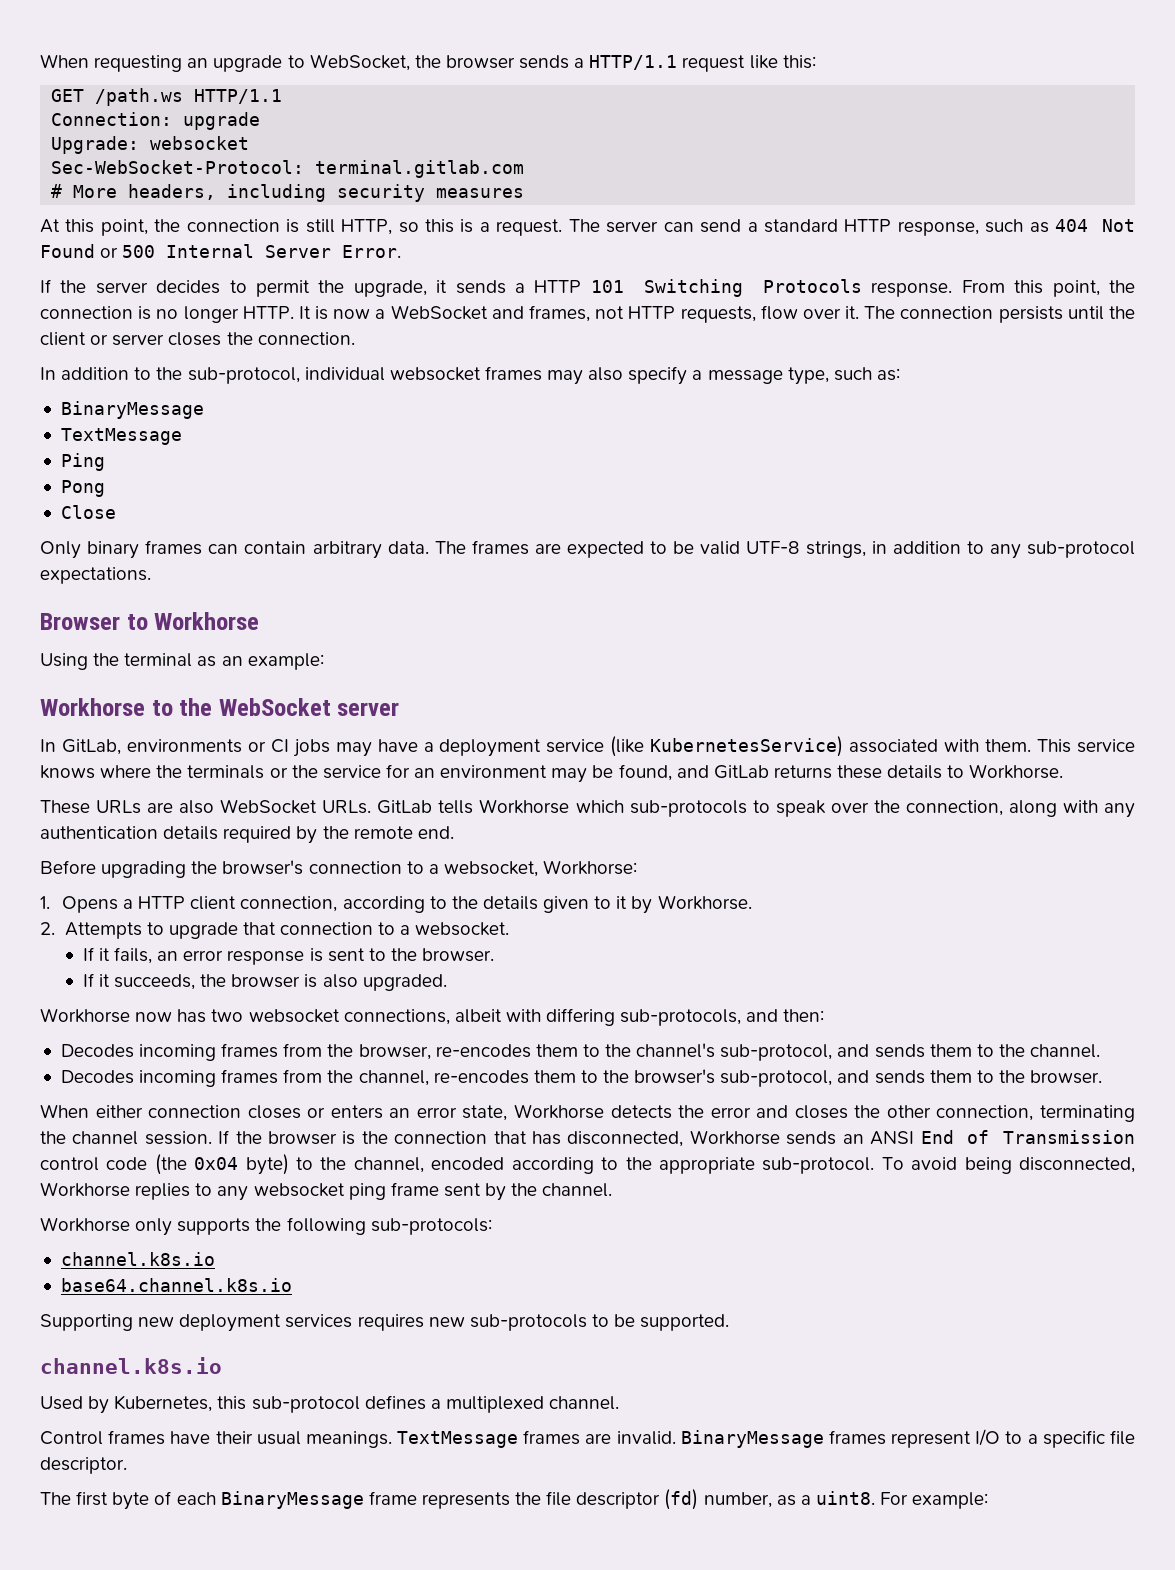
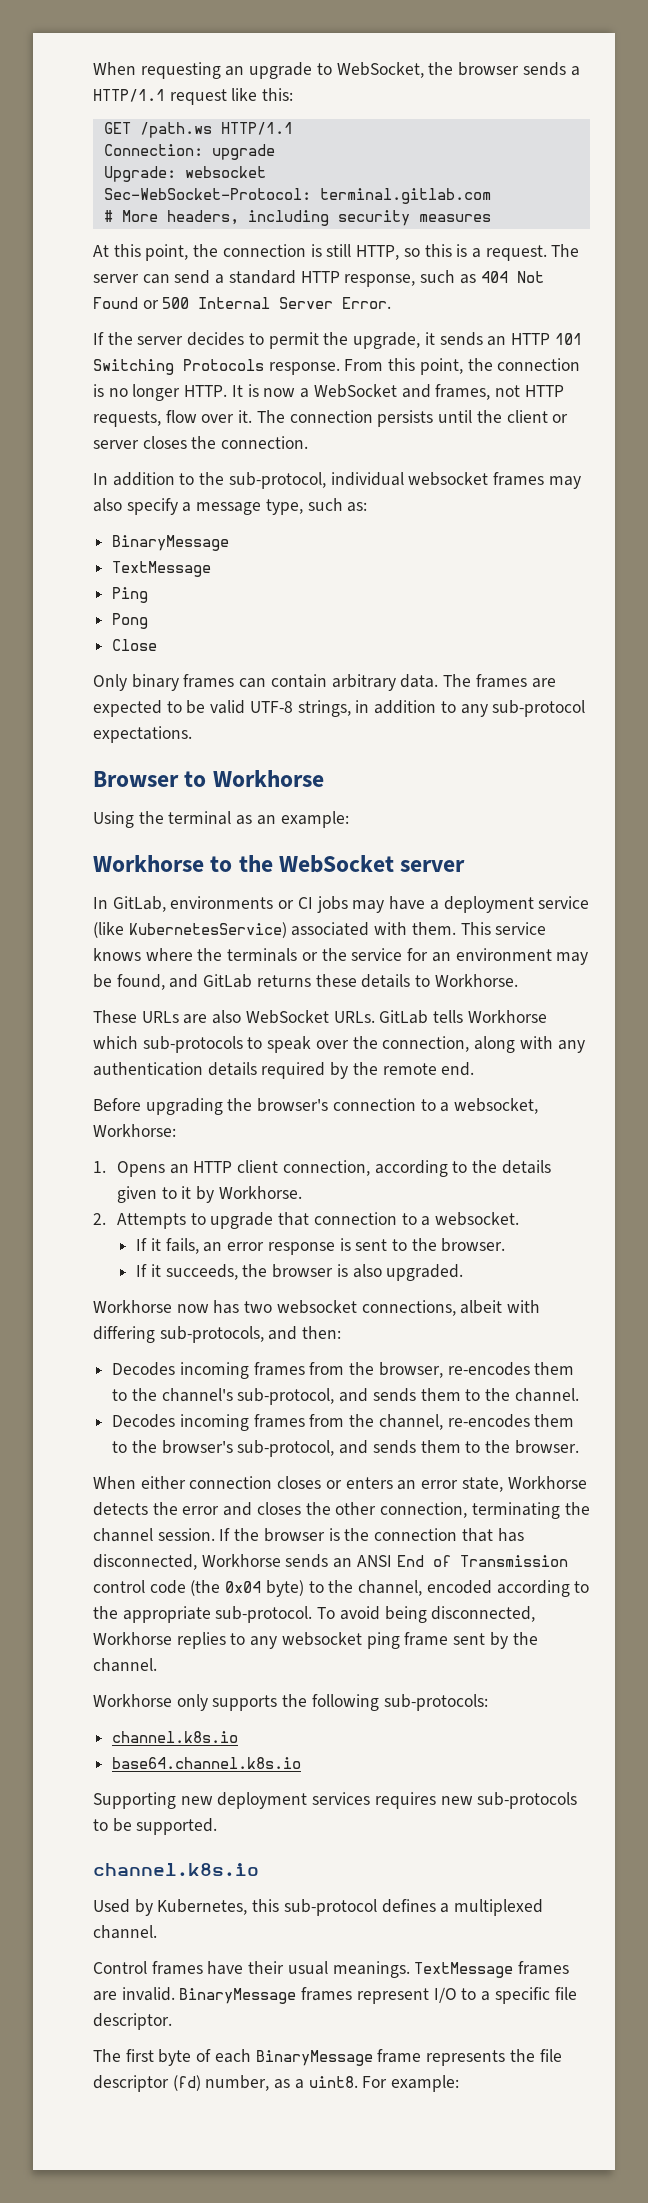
[514,283,525,293] a -> [487,336,507,346] an
[123,899,134,909] a -> [169,1164,189,1174] an

